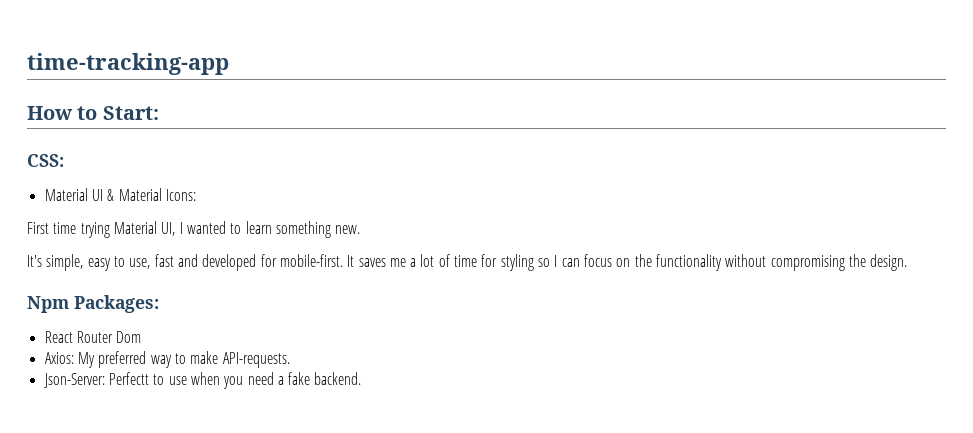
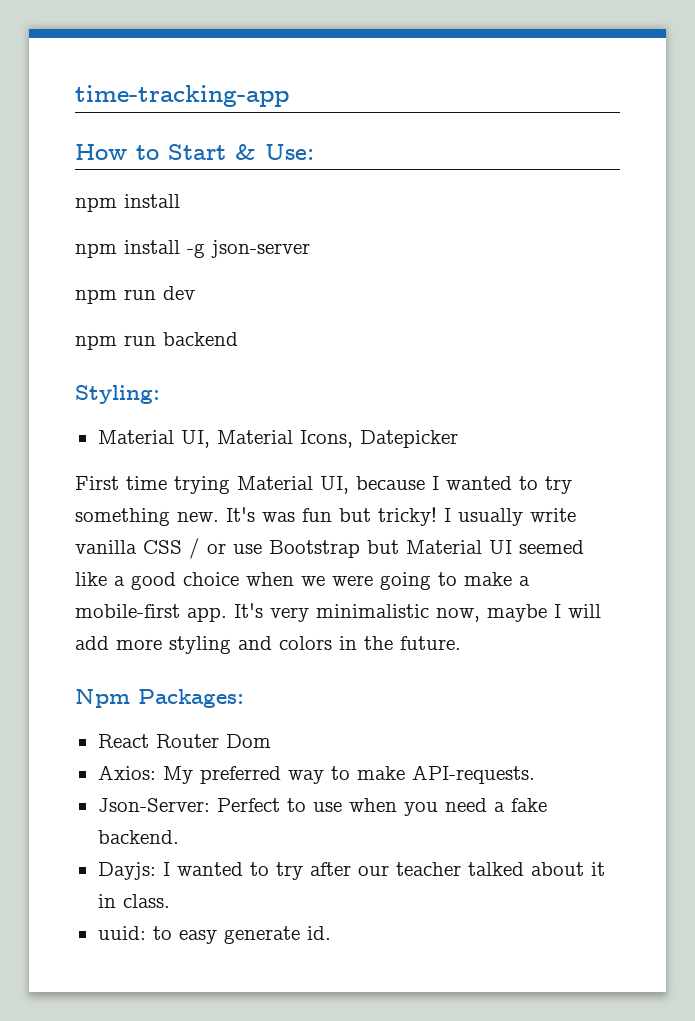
[102,106,159,120] [27,154,64,167] [44,188,196,201] Start: // CSS: // Material UI & Material Icons: -> [168,144,314,160] [75,194,180,212] [75,240,310,258] [75,286,195,304] [75,332,238,350] [75,385,160,404] [97,430,458,448] Start & Use: // npm install // npm install -g json-server // npm run dev // npm run backend // Styling: // Material UI, Material Icons, Datepicker
[179,221,272,234] I wanted to learn -> [356,476,572,494] because I wanted to try
[27,254,908,271] // It's simple, easy to use, fast and developed for mobile-first. It saves me a lot of time for styling so I can focus on the functionality without compromising the design. -> [226,507,576,526] [75,538,584,559] [75,572,530,590] [75,603,601,622] [75,636,461,654] It's was fun but tricky! I usually write vanilla CSS / or use Bootstrap but Material UI seemed like a good choice when we were going to make a mobile-first app. It's very minimalistic now, maybe I will add more styling and colors in the future.
[108,372,149,385] Perfectt -> [216,798,280,812] Perfect
(362, 378) none -> [97,862,605,880] [97,894,170,908] [97,926,331,944] // Dayjs: I wanted to try after our teacher talked about it in class. // uuid: to easy generate id.

